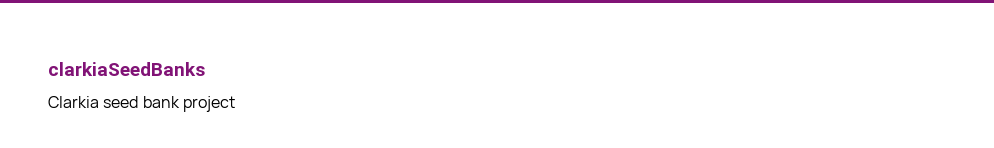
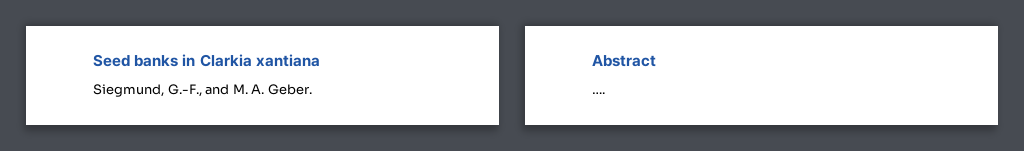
[48,62,205,76] [48,96,235,112] clarkiaSeedBanks // Clarkia seed bank project -> [93,54,320,67] [93,84,312,97] [592,55,656,67] [592,92,605,94] Seed banks in Clarkia xantiana // Siegmund, G.-F., and M. A. Geber. // Abstract // ….

